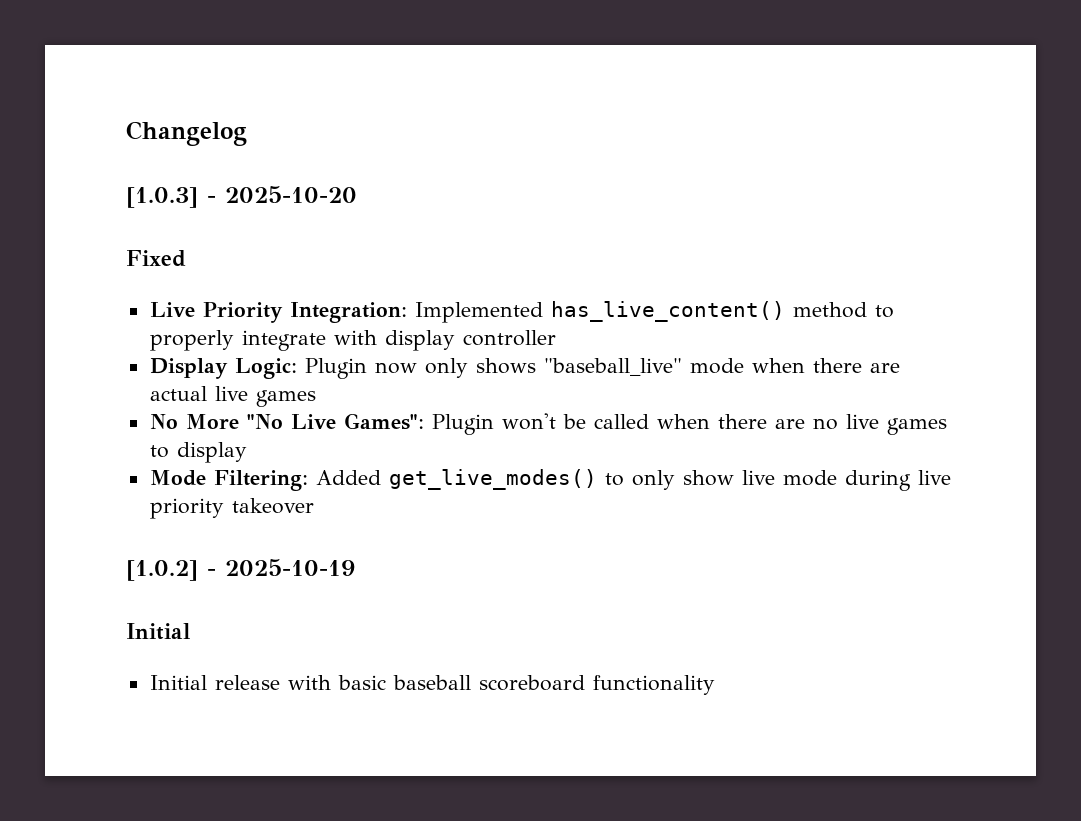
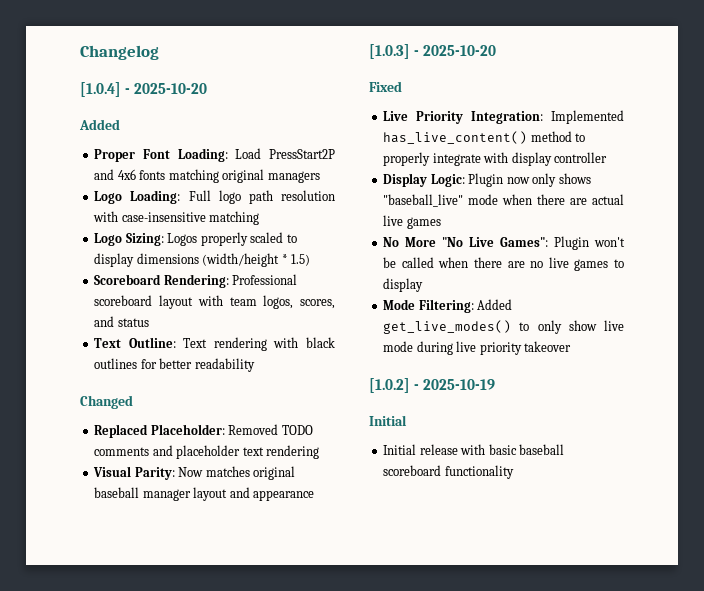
(247, 133) none -> [80,82,208,97] [79,119,120,130] [94,148,335,162] [94,169,320,183] [94,190,335,204] [93,211,260,225] [94,232,297,246] [94,253,311,267] [94,274,298,288] [94,295,335,309] [94,316,149,327] [94,337,335,351] [94,358,255,372] [80,395,133,409] [94,424,313,438] [94,445,320,459] [93,466,296,480] [94,487,315,501] // [1.0.4] - 2025-10-20 // Added // Proper Font Loading: Load PressStart2P and 4x6 fonts matching original managers // Logo Loading: Full logo path resolution with case-insensitive matching // Logo Sizing: Logos properly scaled to display dimensions (width/height * 1.5) // Scoreboard Rendering: Professional scoreboard layout with team logos, scores, and status // Text Outline: Text rendering with black outlines for better readability // Changed // Replaced Placeholder: Removed TODO comments and placeholder text rendering // Visual Parity: Now matches original baseball manager layout and appearance

